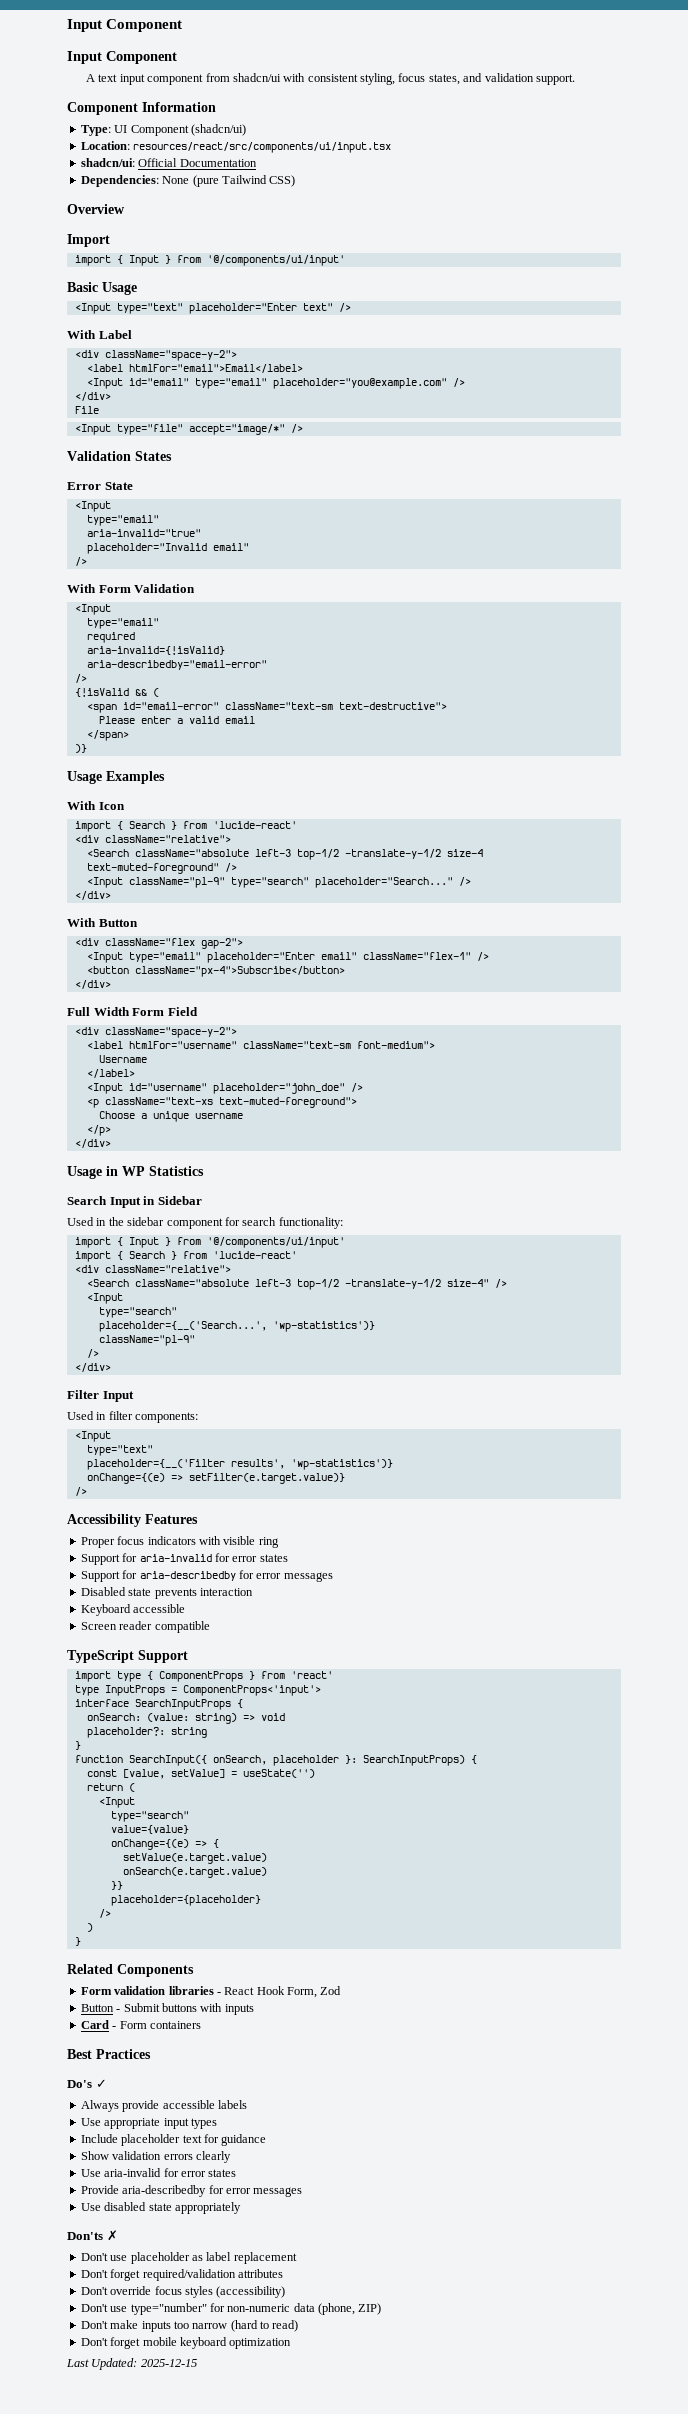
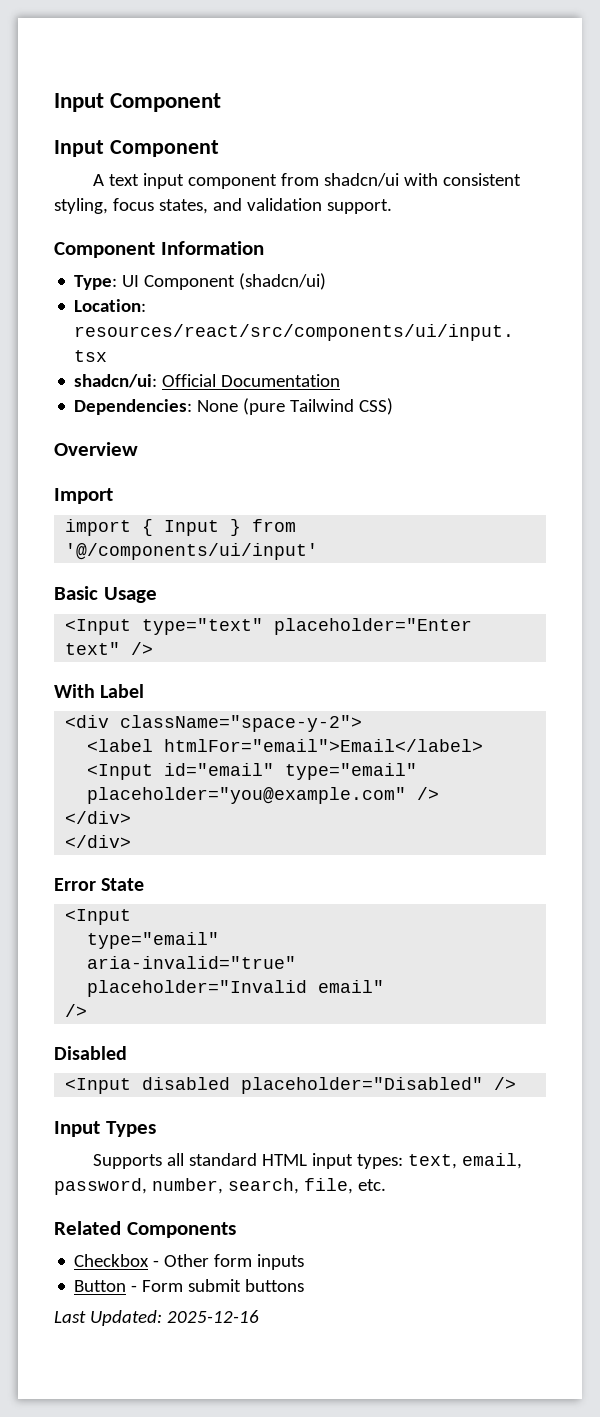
[74,406,99,414] [74,424,303,435] [67,451,172,461] File // <Input type="file" accept="image/*" /> // Validation States -> [65,835,132,848] </div>
[67,584,196,593] [74,604,111,615] [86,618,159,629] [86,632,135,643] [86,646,225,655] [86,660,267,670] [74,674,87,683] [74,688,159,697] [86,702,447,713] [98,716,255,724] [86,730,129,741] [74,744,87,753] [67,771,165,784] [67,801,125,810] [74,821,297,832] [74,835,231,843] [86,849,483,860] [86,863,237,874] [86,877,471,888] [74,891,111,900] [67,918,138,927] [74,938,243,949] [86,952,489,963] [86,966,345,977] [74,980,111,989] [67,1007,198,1016] [74,1027,237,1038] [86,1041,435,1049] [98,1055,147,1063] [86,1069,135,1078] [86,1083,363,1094] [86,1097,357,1108] [98,1111,243,1122] [86,1125,111,1136] [74,1139,111,1148] [67,1166,204,1179] [67,1196,202,1208] [67,1217,343,1229] [74,1237,345,1248] [74,1251,297,1262] [74,1265,231,1273] [86,1279,507,1290] [86,1293,123,1304] [98,1307,177,1318] [98,1321,375,1332] [98,1335,195,1346] [86,1349,99,1358] [74,1363,111,1372] [67,1390,134,1402] [67,1411,199,1423] [74,1431,111,1442] [86,1445,153,1456] [86,1459,393,1470] [86,1473,345,1484] [74,1487,87,1496] [67,1514,198,1527] [80,1536,279,1548] [80,1553,288,1565] [80,1570,333,1582] [80,1587,253,1599] [80,1604,186,1616] [80,1621,210,1633] [67,1650,188,1663] [74,1671,333,1682] [74,1685,321,1696] [74,1699,243,1710] [86,1713,285,1724] [86,1727,207,1738] [74,1741,81,1750] [74,1755,477,1766] [86,1769,315,1779] [86,1783,135,1792] [98,1797,135,1808] [110,1811,189,1822] [110,1825,189,1834] [110,1839,219,1850] [122,1853,267,1864] [122,1867,267,1878] [110,1881,123,1890] [110,1895,261,1906] [98,1909,111,1918] [86,1923,93,1932] [74,1937,81,1946] [67,1964,194,1977] [80,1986,342,1998] With Form Validation // <Input // type="email" // required // aria-invalid={!isValid} // aria-describedby="email-error" // /> // {!isValid && ( // <span id="email-error" className="text-sm text-destructive"> // Please enter a valid email // </span> // )} // Usage Examples // With Icon // import { Search } from 'lucide-react' // <div className="relative"> // <Search className="absolute left-3 top-1/2 -translate-y-1/2 size-4 text-muted-foreground" /> // <Input className="pl-9" type="search" placeholder="Search..." /> // </div> // With Button // <div className="flex gap-2"> // <Input type="email" placeholder="Enter email" className="flex-1" /> // <button className="px-4">Subscribe</button> // </div> // Full Width Form Field // <div className="space-y-2"> // <label htmlFor="username" className="text-sm font-medium"> // Username // </label> // <Input id="username" placeholder="john_doe" /> // <p className="text-xs text-muted-foreground"> // Choose a unique username // </p> // </div> // Usage in WP Statistics // Search Input in Sidebar // Used in the sidebar component for search functionality: // import { Input } from '@/components/ui/input' // import { Search } from 'lucide-react' // <div className="relative"> // <Search className="absolute left-3 top-1/2 -translate-y-1/2 size-4" /> // <Input // type="search" // placeholder={__('Search...', 'wp-statistics')} // className="pl-9" // /> // </div> // Filter Input // Used in filter components: // <Input // type="text" // placeholder={__('Filter results', 'wp-statistics')} // onChange={(e) => setFilter(e.target.value)} // /> // Accessibility Features // Proper focus indicators with visible ring // Support for aria-invalid for error states // Support for aria-describedby for error messages // Disabled state prevents interaction // Keyboard accessible // Screen reader compatible // TypeScript Support // import type { ComponentProps } from 'react' // type InputProps = ComponentProps<'input'> // interface SearchInputProps { // onSearch: (value: string) => void // placeholder?: string // } // function SearchInput({ onSearch, placeholder }: SearchInputProps) { // const [value, setValue] = useState('') // return ( // <Input // type="search" // value={value} // onChange={(e) => { // setValue(e.target.value) // onSearch(e.target.value) // }} // placeholder={placeholder} // /> // ) // } // Related Components // Form validation libraries - React Hook Form, Zod -> [54,1046,127,1060] [65,1077,517,1094] [54,1121,156,1137] [93,1153,523,1169] [54,1178,386,1195] [54,1221,236,1238] [74,1254,305,1270] Disabled // <Input disabled placeholder="Disabled" /> // Input Types // Supports all standard HTML input types: text, email, password, number, search, file, etc. // Related Components // Checkbox - Other form inputs
[123,2003,160,2012] Submit -> [142,1279,242,1292] Form submit
[200,2003,254,2015] [80,2020,201,2029] [67,2049,151,2059] [67,2079,107,2088] [80,2100,247,2112] [80,2118,217,2129] [80,2134,267,2146] [80,2151,231,2163] [80,2168,237,2177] [80,2185,303,2197] [80,2202,241,2214] [67,2230,118,2241] [80,2252,297,2264] [80,2269,283,2281] [80,2286,286,2298] [80,2303,382,2315] [80,2320,299,2332] [80,2337,292,2349] with inputs // Card - Form containers // Best Practices // Do's ✓ // Always provide accessible labels // Use appropriate input types // Include placeholder text for guidance // Show validation errors clearly // Use aria-invalid for error states // Provide aria-describedby for error messages // Use disabled state appropriately // Don'ts ✗ // Don't use placeholder as label replacement // Don't forget required/validation attributes // Don't override focus styles (accessibility) // Don't use type="number" for non-numeric data (phone, ZIP) // Don't make inputs too narrow (hard to read) // Don't forget mobile keyboard optimization -> (305, 1285) none
[140,2359,197,2367] 2025-12-15 -> [166,1310,259,1323] 2025-12-16

